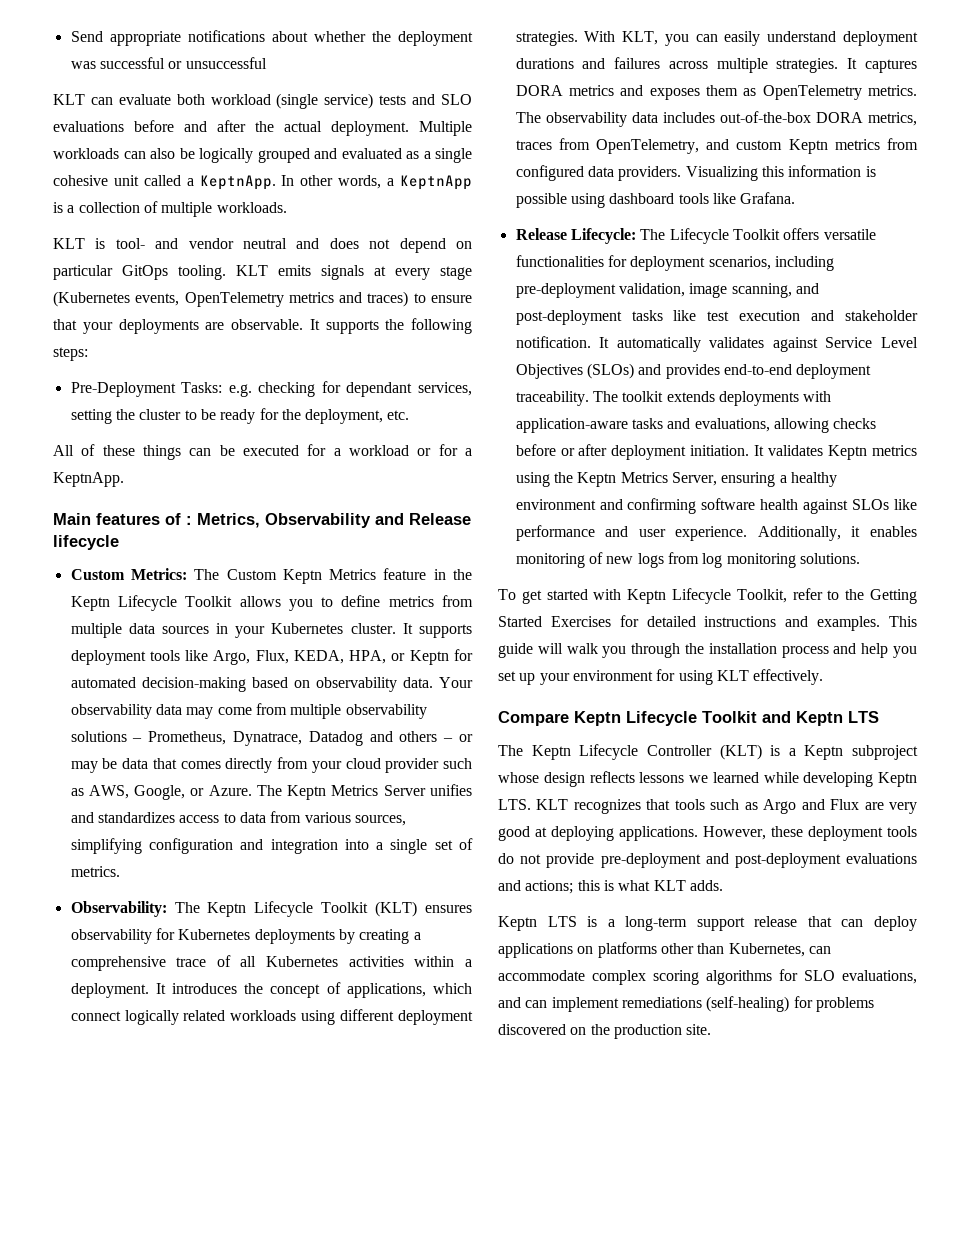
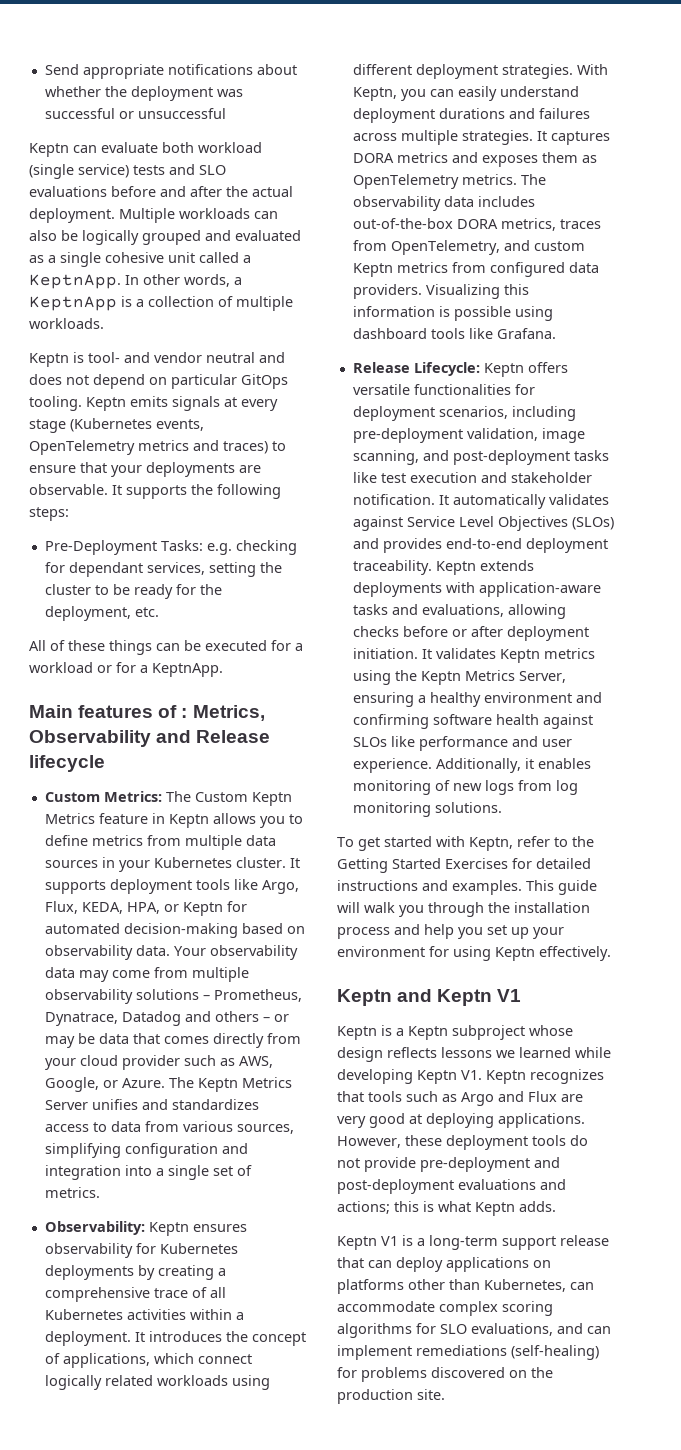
[53,94,85,105] KLT -> [29,143,69,157] Keptn
[53,238,85,249] KLT -> [29,353,69,367] Keptn
[236,265,268,276] KLT -> [86,397,126,411] Keptn
[453,569,473,580] [70,595,233,611] the Keptn Lifecycle Toolkit -> [168,814,209,828] Keptn
[174,901,418,917] The Keptn Lifecycle Toolkit (KLT) -> [148,1222,189,1236] Keptn
[622,31,659,45] KLT, -> [352,87,397,101] Keptn,
[640,228,780,244] The Lifecycle Toolkit -> [483,363,524,377] Keptn
[592,391,664,402] The toolkit -> [435,561,476,575] Keptn
[627,588,787,604] Keptn Lifecycle Toolkit, -> [469,837,513,851] Keptn,
[716,670,749,681] KLT -> [495,947,535,961] Keptn
[498,711,879,726] [498,744,762,760] Compare Keptn Lifecycle Toolkit and Keptn LTS // The Keptn Lifecycle Controller (KLT) -> [337,989,522,1006] [337,1026,377,1040] Keptn and Keptn V1 // Keptn
[498,799,569,810] LTS. KLT -> [461,1070,526,1084] V1. Keptn
[653,880,686,891] KLT -> [475,1202,515,1216] Keptn
[547,916,577,927] LTS -> [381,1236,398,1246] V1

